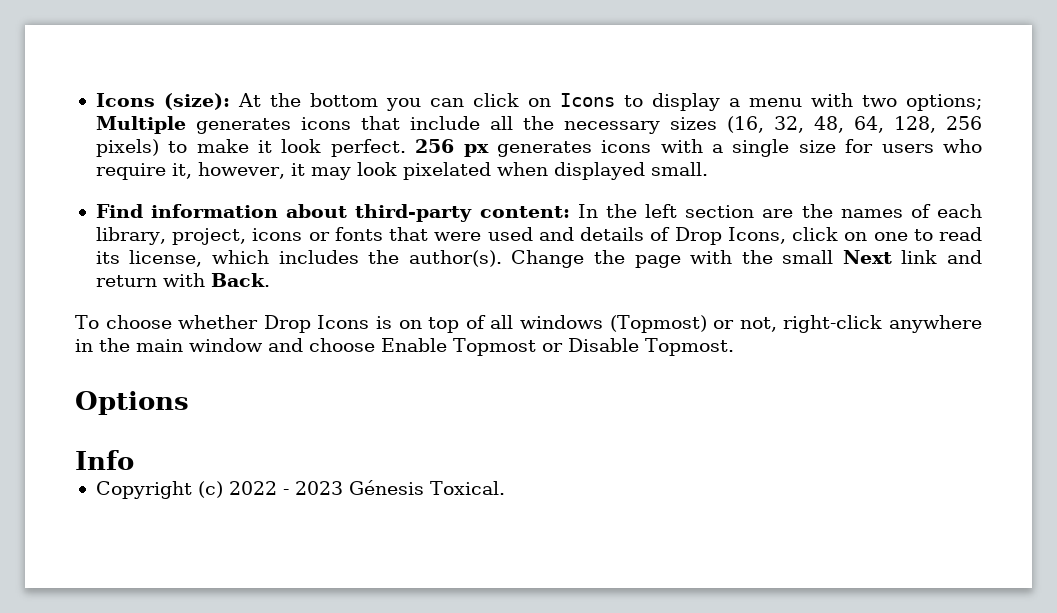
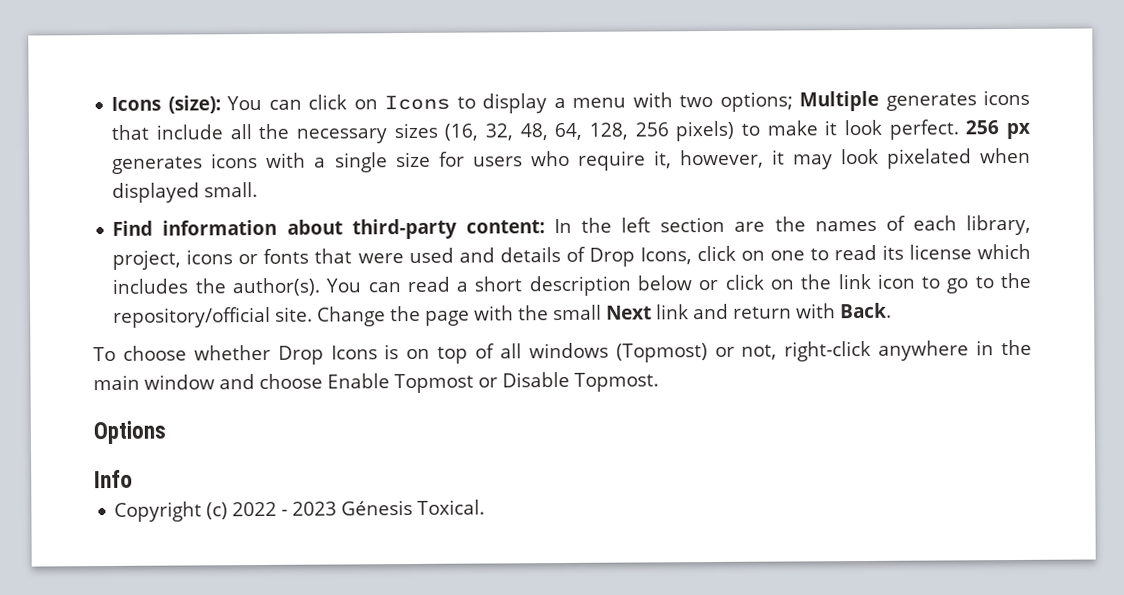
[237,93,421,111] At the bottom you -> [227,95,263,111] You
[129,250,203,267] license, -> [908,244,972,260] license
(502, 258) none -> [326,272,1031,297] [113,306,314,328] You can read a short description below or click on the link icon to go to the repository/official site.

